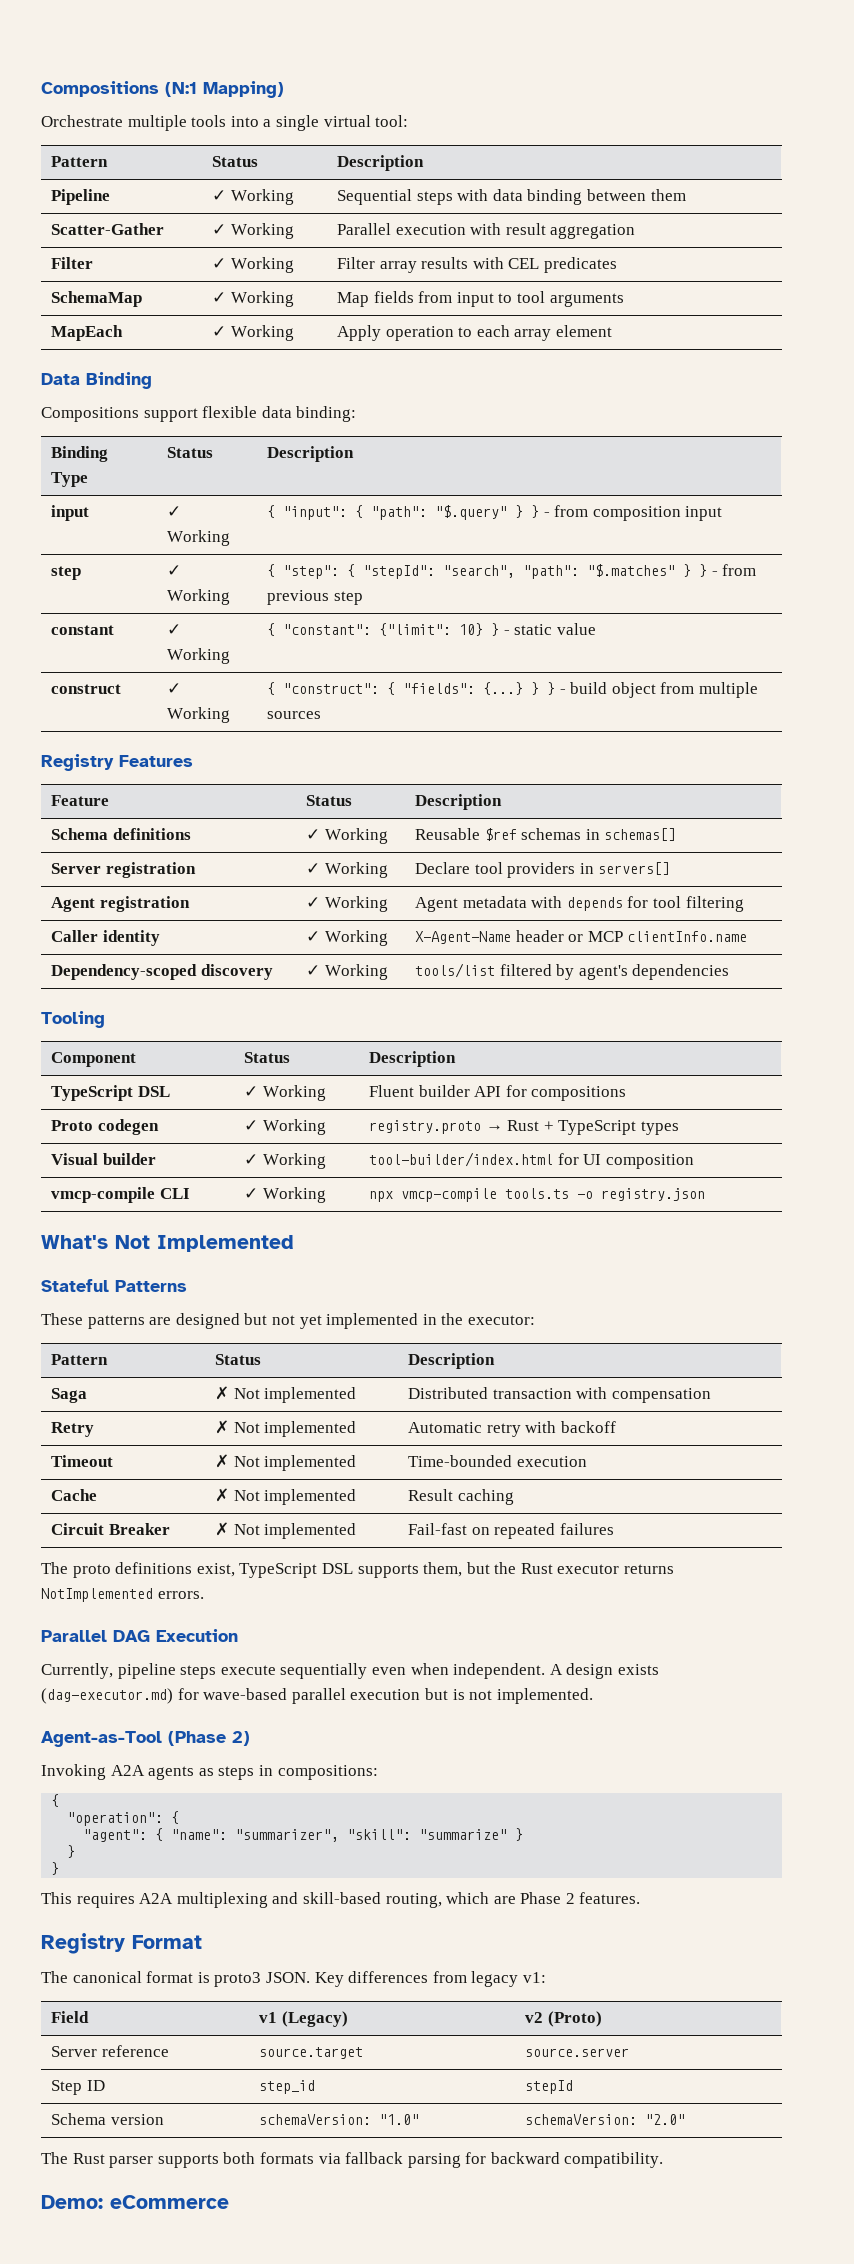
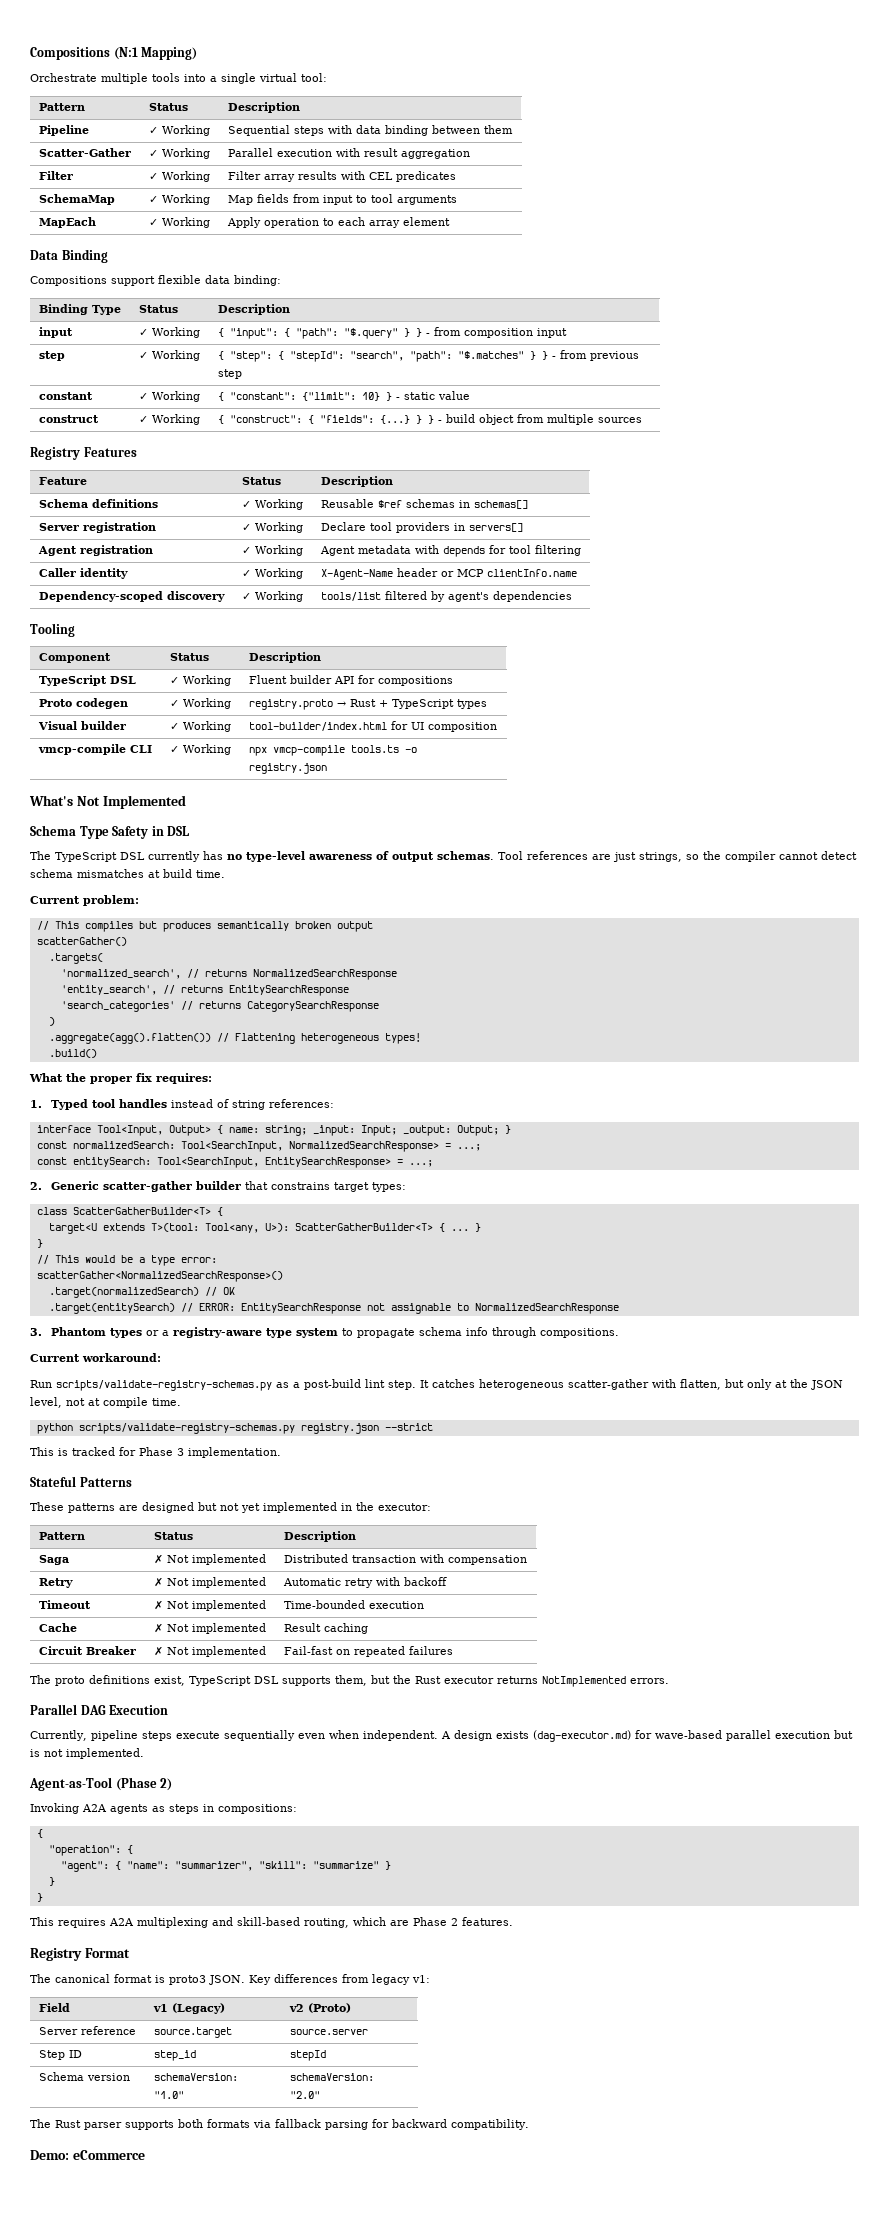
(294, 1243) none -> [30,825,190,839] [30,851,857,862] [30,869,225,878] [30,895,139,906] [36,921,373,932] [36,937,127,946] [48,953,103,964] [60,969,397,980] [60,985,349,996] [60,1001,379,1012] [48,1017,55,1026] [48,1033,421,1044] [48,1049,97,1058] [29,1073,212,1084] [30,1099,334,1110] [36,1125,511,1136] [36,1141,481,1152] [36,1157,433,1168] [30,1181,406,1192] [36,1207,223,1216] [48,1223,481,1234] [36,1239,43,1248] [36,1255,217,1266] [36,1271,283,1282] [48,1287,235,1298] [48,1303,619,1314] [30,1327,619,1338] [30,1353,161,1362] [30,1379,843,1391] [30,1397,181,1408] [36,1423,433,1434] [30,1447,281,1458] // Schema Type Safety in DSL // The TypeScript DSL currently has no type-level awareness of output schemas. Tool references are just strings, so the compiler cannot detect schema mismatches at build time. // Current problem: // // This compiles but produces semantically broken output // scatterGather() // .targets( // 'normalized_search', // returns NormalizedSearchResponse // 'entity_search', // returns EntitySearchResponse // 'search_categories' // returns CategorySearchResponse // ) // .aggregate(agg().flatten()) // Flattening heterogeneous types! // .build() // What the proper fix requires: // 1. Typed tool handles instead of string references: // interface Tool<Input, Output> { name: string; _input: Input; _output: Output; } // const normalizedSearch: Tool<SearchInput, NormalizedSearchResponse> = ...; // const entitySearch: Tool<SearchInput, EntitySearchResponse> = ...; // 2. Generic scatter-gather builder that constrains target types: // class ScatterGatherBuilder<T> { // target<U extends T>(tool: Tool<any, U>): ScatterGatherBuilder<T> { ... } // } // // This would be a type error: // scatterGather<NormalizedSearchResponse>() // .target(normalizedSearch) // OK // .target(entitySearch) // ERROR: EntitySearchResponse not assignable to NormalizedSearchResponse // 3. Phantom types or a registry-aware type system to propagate schema info through compositions. // Current workaround: // Run scripts/validate-registry-schemas.py as a post-build lint step. It catches heterogeneous scatter-gather with flatten, but only at the JSON level, not at compile time. // python scripts/validate-registry-schemas.py registry.json --strict // This is tracked for Phase 3 implementation.

